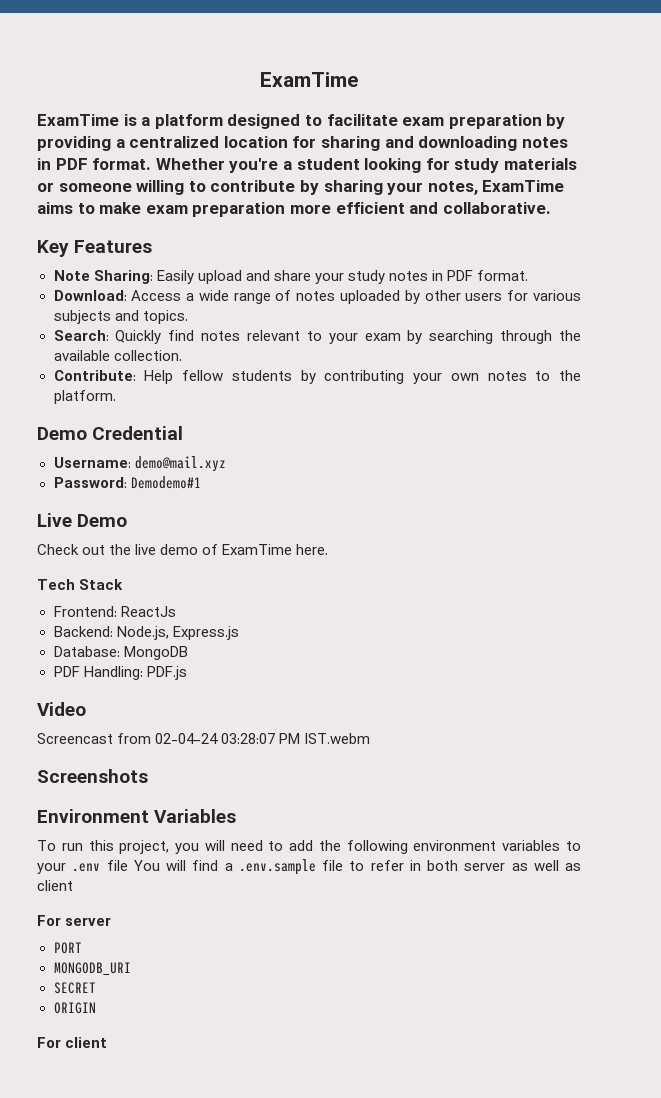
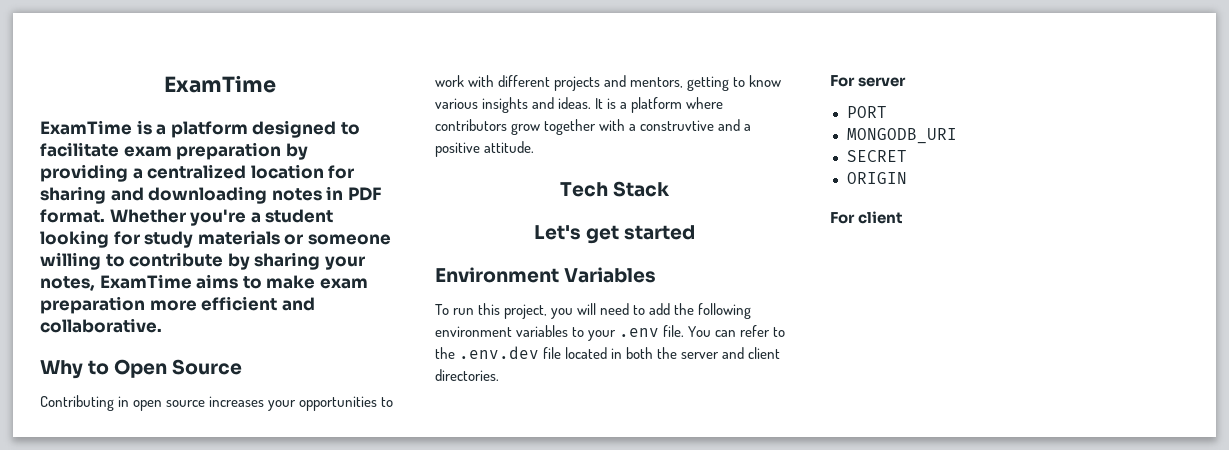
[37,240,153,257] [53,270,529,284] [53,290,582,304] [53,310,188,324] [53,330,582,344] [53,350,182,361] [53,370,581,384] [53,390,116,404] [37,426,184,440] [53,456,226,472] [53,476,201,489] [37,513,128,527] [37,544,329,555] [37,579,124,590] [53,606,176,617] [53,626,239,640] [53,646,188,660] [53,666,187,680] [37,702,86,716] [37,733,371,744] [37,769,148,783] Key Features // Note Sharing: Easily upload and share your study notes in PDF format. // Download: Access a wide range of notes uploaded by other users for various subjects and topics. // Search: Quickly find notes relevant to your exam by searching through the available collection. // Contribute: Help fellow students by contributing your own notes to the platform. // Demo Credential // Username: demo@mail.xyz // Password: Demodemo#1 // Live Demo // Check out the live demo of ExamTime here. // Tech Stack // Frontend: ReactJs // Backend: Node.js, Express.js // Database: MongoDB // PDF Handling: PDF.js // Video // Screencast from 02-04-24 03:28:07 PM IST.webm // Screenshots -> [40,359,243,379] [40,395,394,411] [435,75,782,91] [435,97,724,113] [435,119,752,135] [435,141,535,157] [559,181,671,197] [533,225,696,244] Why to Open Source // Contributing in open source increases your opportunities to work with different projects and mentors, getting to know various insights and ideas. It is a platform where contributors grow together with a construvtive and a positive attitude. // Tech Stack // Let's get started
[106,859,581,875] [37,880,73,891] file You will find a .env.sample file to refer in both server as well as client -> [663,325,786,337] [435,346,781,359] [435,369,499,381] file. You can refer to the .env.dev file located in both the server and client directories.

